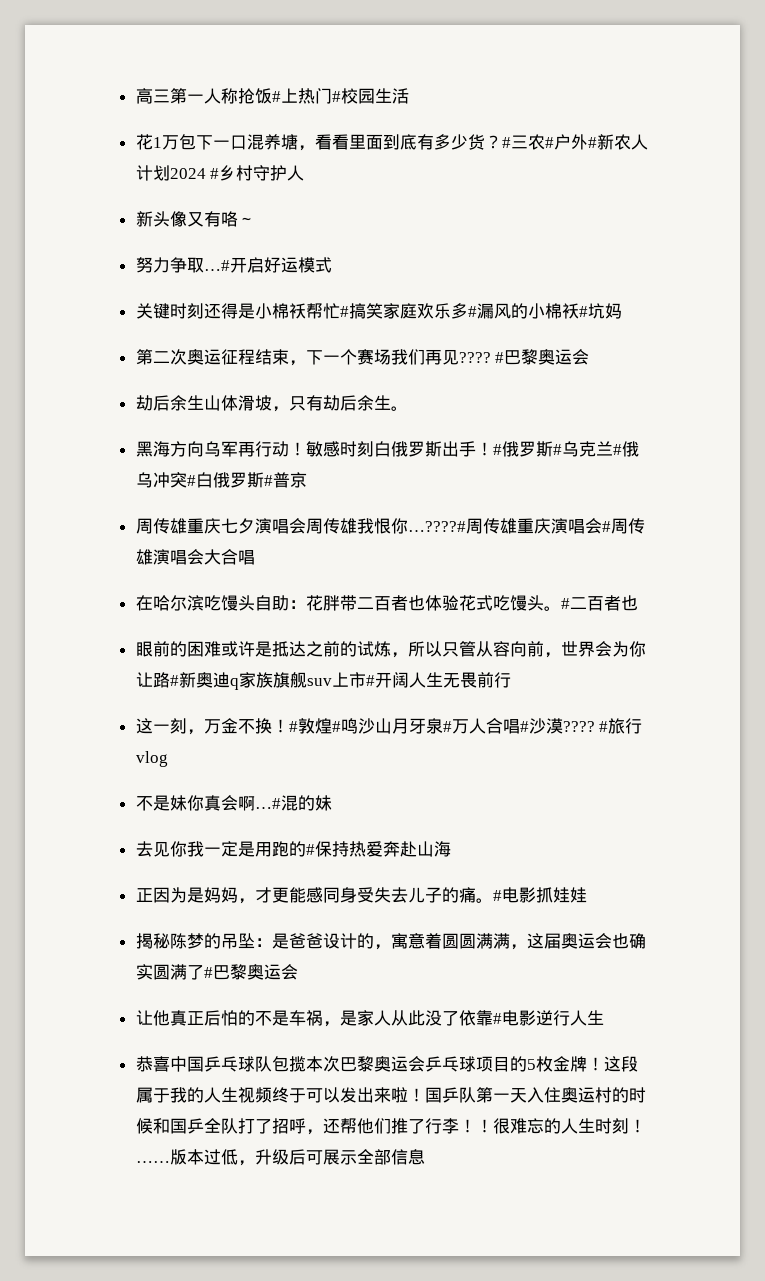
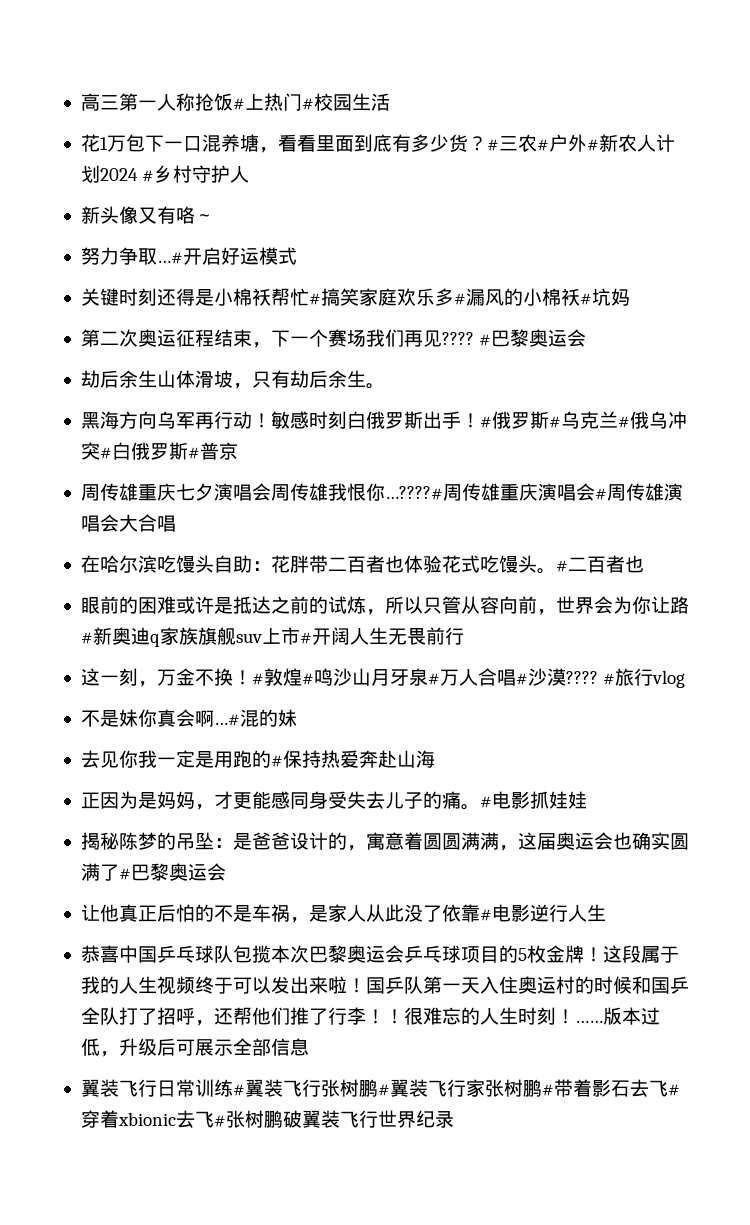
(425, 1157) none -> [80,1079,680,1097] [80,1110,454,1128] // 翼装飞行日常训练#翼装飞行张树鹏#翼装飞行家张树鹏#带着影石去飞#穿着xbionic去飞#张树鹏破翼装飞行世界纪录

